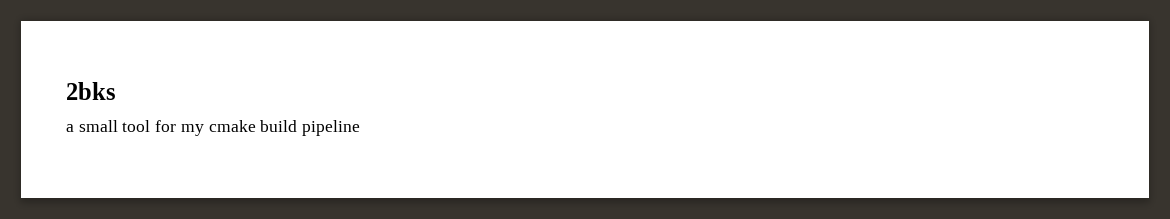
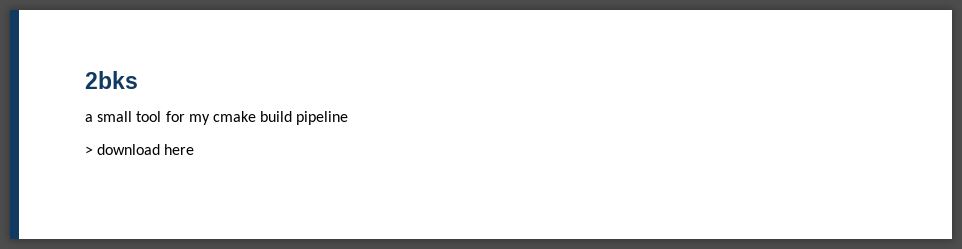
(361, 128) none -> [85,144,195,155] // > download here

